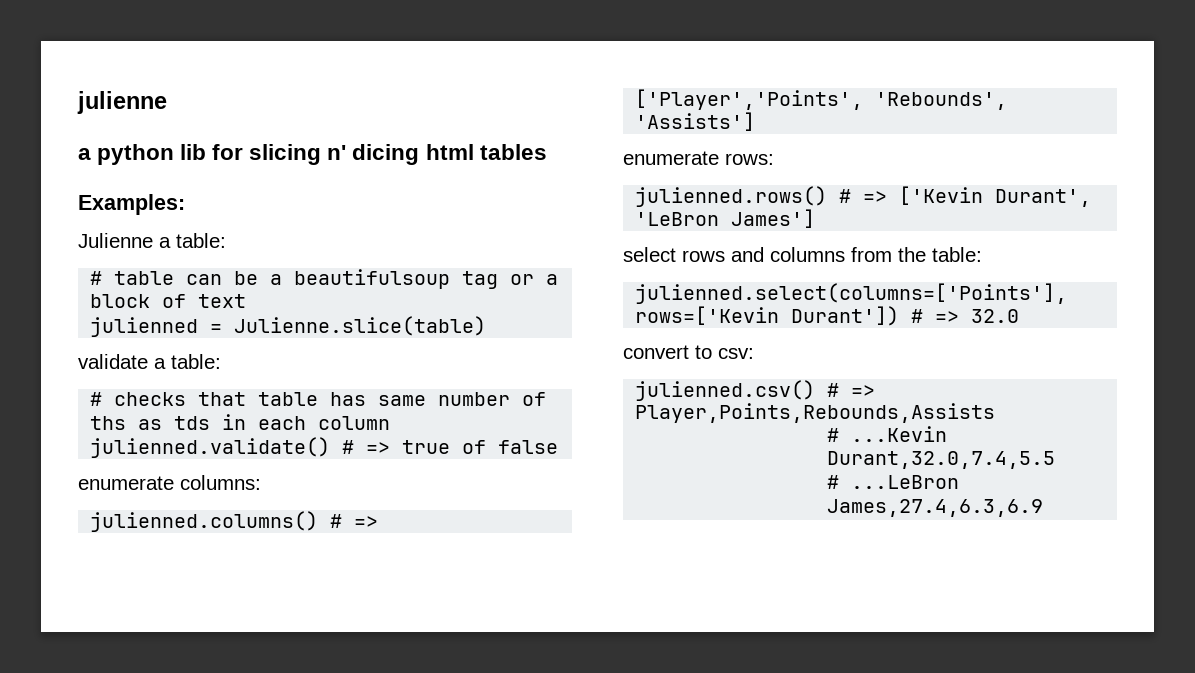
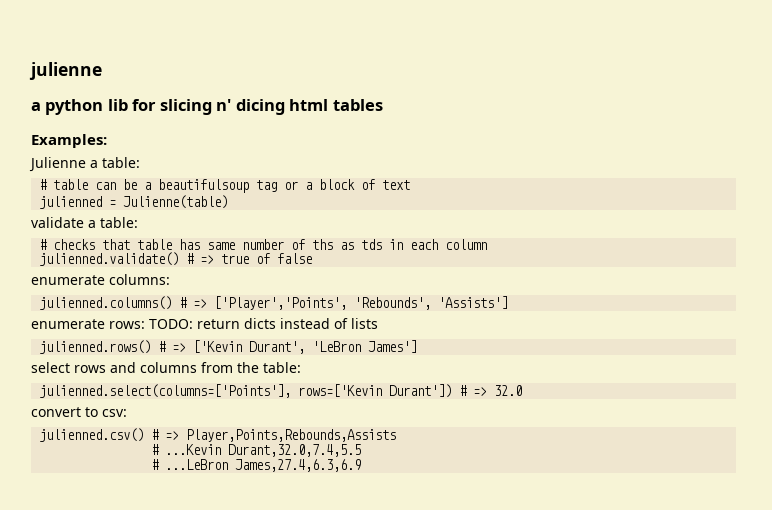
[234,316,487,336] Julienne.slice(table) -> [123,195,229,209] Julienne(table)
(774, 159) none -> [149,318,378,329] TODO: return dicts instead of lists

